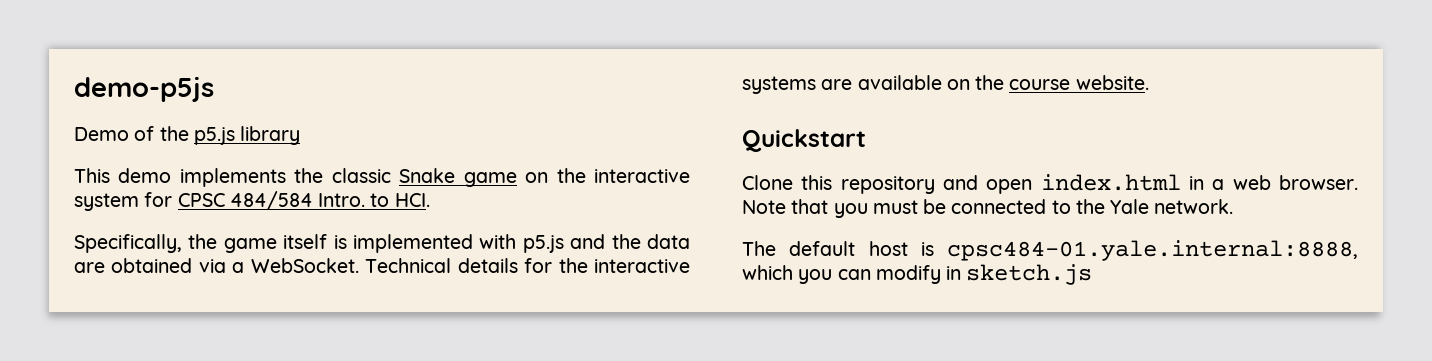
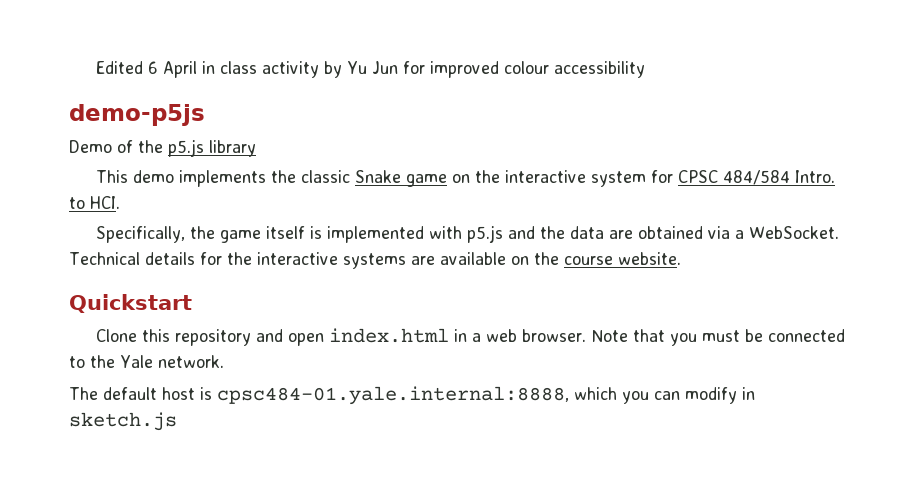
(74, 89) none -> [96,61,645,78] Edited 6 April in class activity by Yu Jun for improved colour accessibility //

